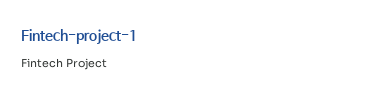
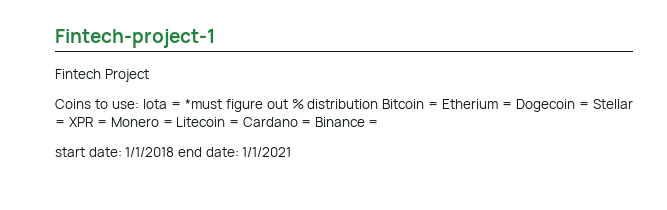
(107, 64) none -> [55,99,633,112] [55,117,379,127] [55,147,292,157] // Coins to use: Iota = *must figure out % distribution Bitcoin = Etherium = Dogecoin = Stellar = XPR = Monero = Litecoin = Cardano = Binance = // start date: 1/1/2018 end date: 1/1/2021

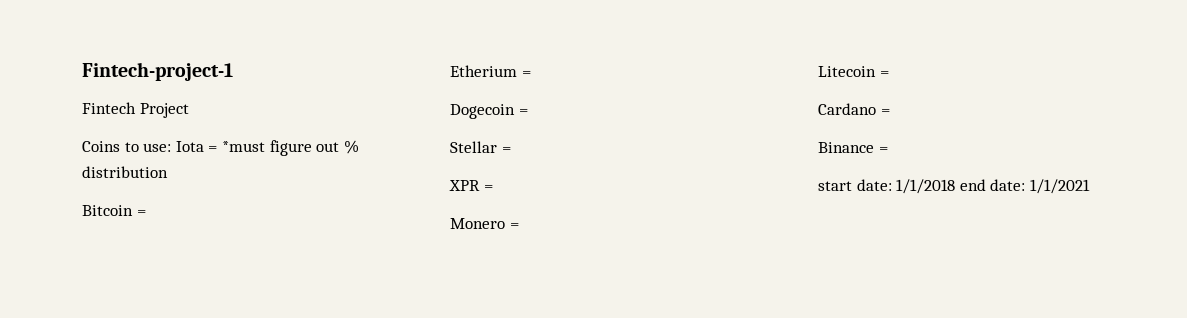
(379, 104) none -> (168, 172) //
(439, 105) none -> (146, 213) //
(513, 105) none -> (531, 74) //
(590, 105) none -> (528, 112) //
(65, 123) none -> (511, 150) //
(108, 123) none -> (493, 188) //
(173, 123) none -> (519, 226) //
(239, 123) none -> (889, 74) //
(312, 123) none -> (890, 112) //

